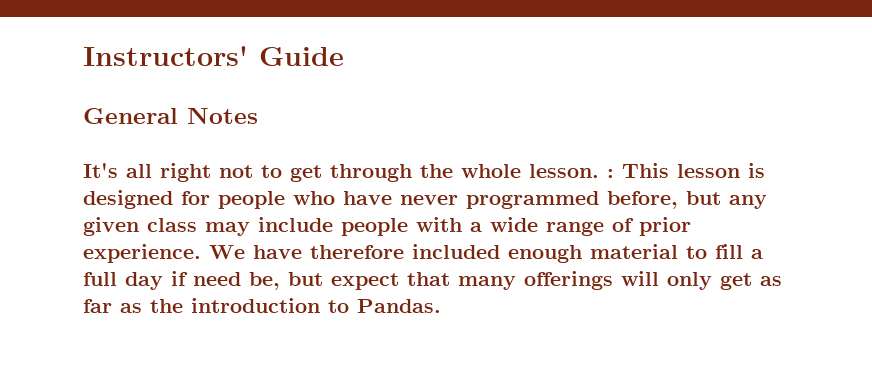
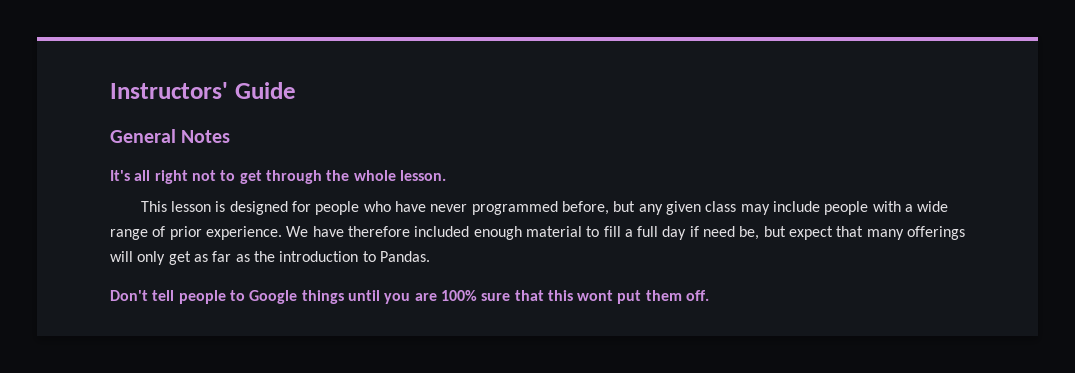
[607,169,614,178] : -> (446, 175) //
(441, 306) none -> [110,290,710,304] // Don't tell people to Google things until you are 100% sure that this wont put them off.

